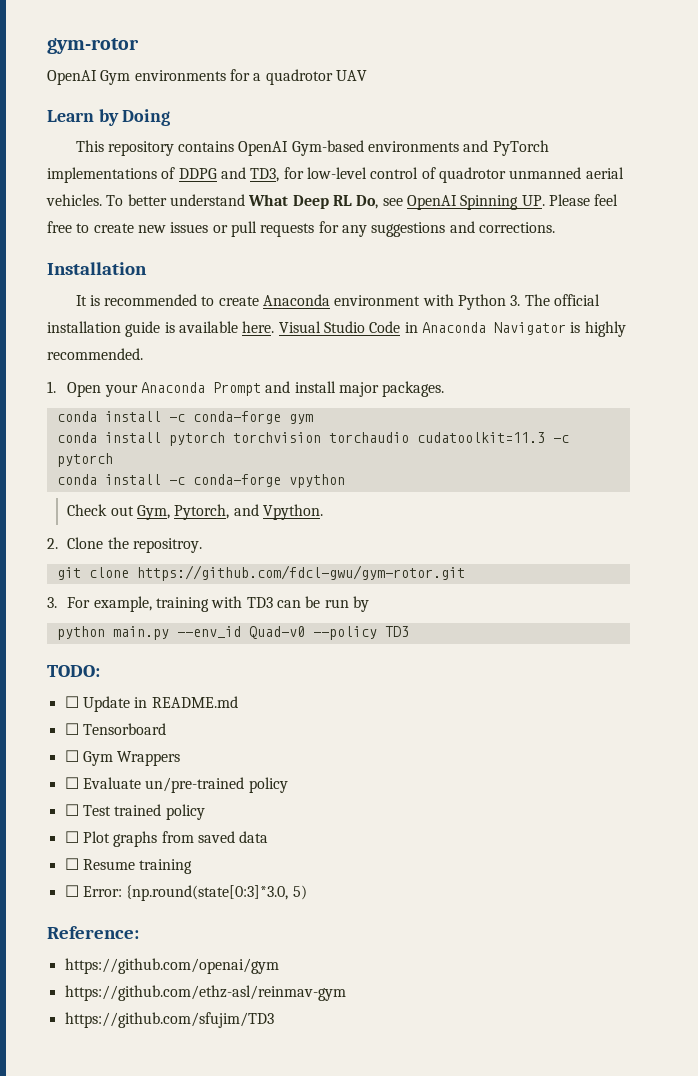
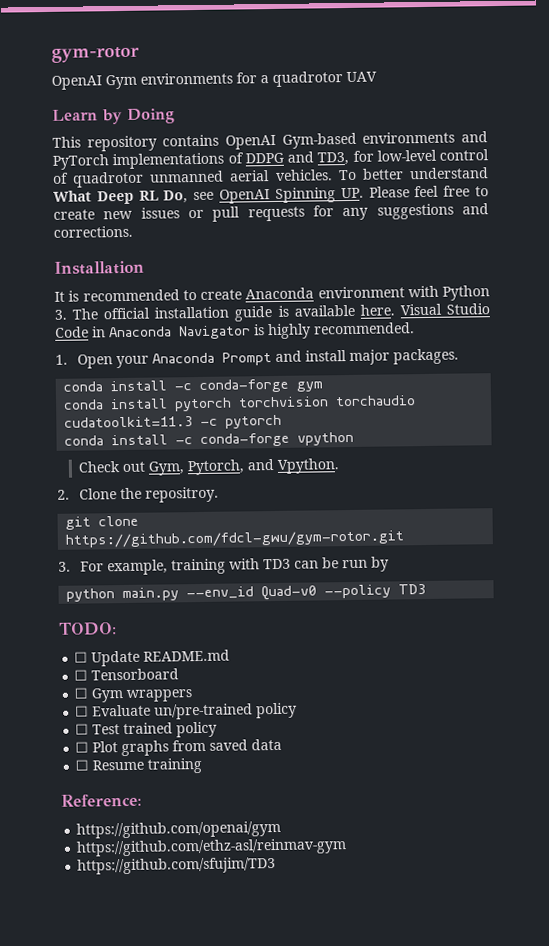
[134,697,148,708] in -> (141, 658) none
[117,751,181,766] Wrappers -> [126,689,194,702] wrappers
[64,885,307,901] // ☐ Error: {np.round(state[0:3]*3.0, 5) -> (203, 765) none

